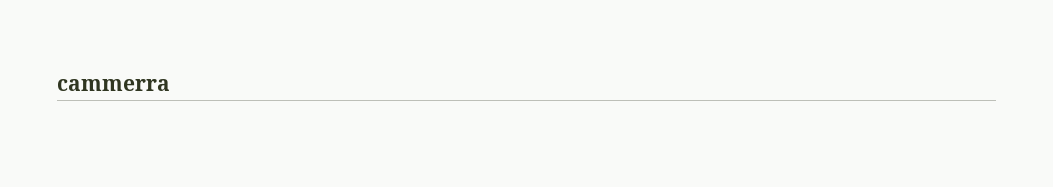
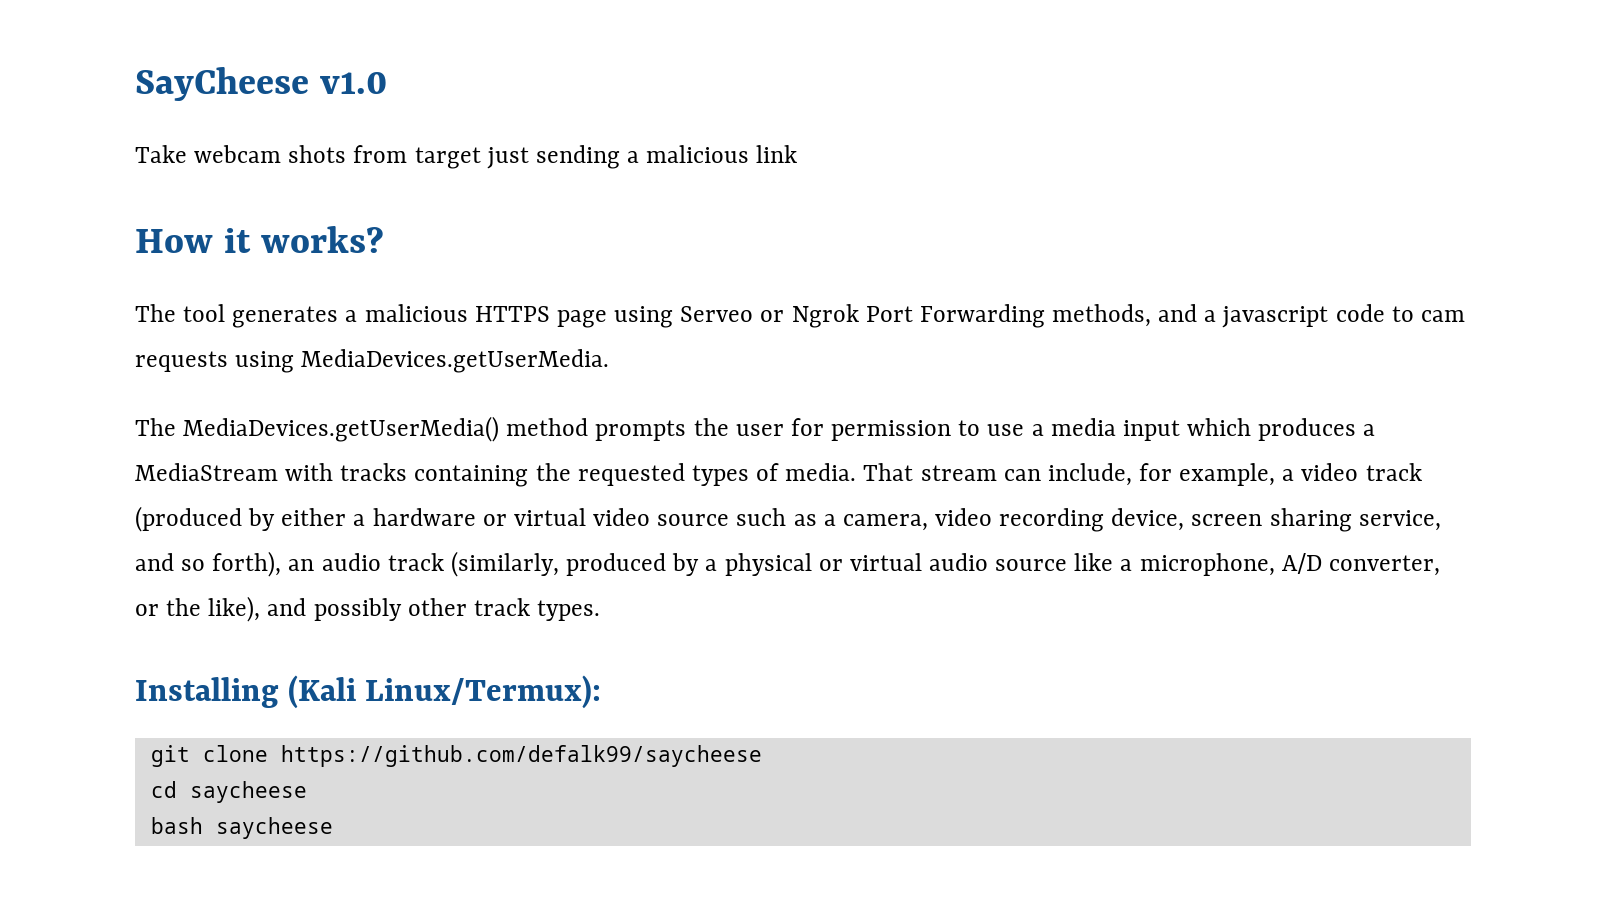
[57,79,170,91] cammerra -> [135,67,388,101] [135,145,798,169] [135,226,385,253] [135,304,1465,328] [135,349,610,373] [135,416,1376,442] [135,463,1422,487] [135,506,1441,532] [135,551,1440,577] [135,596,601,622] [135,675,602,709] [150,745,762,767] [150,781,307,803] [150,817,333,839] SayCheese v1.0 // Take webcam shots from target just sending a malicious link // How it works? // The tool generates a malicious HTTPS page using Serveo or Ngrok Port Forwarding methods, and a javascript code to cam requests using MediaDevices.getUserMedia. // The MediaDevices.getUserMedia() method prompts the user for permission to use a media input which produces a MediaStream with tracks containing the requested types of media. That stream can include, for example, a video track (produced by either a hardware or virtual video source such as a camera, video recording device, screen sharing service, and so forth), an audio track (similarly, produced by a physical or virtual audio source like a microphone, A/D converter, or the like), and possibly other track types. // Installing (Kali Linux/Termux): // git clone https://github.com/defalk99/saycheese // cd saycheese // bash saycheese

